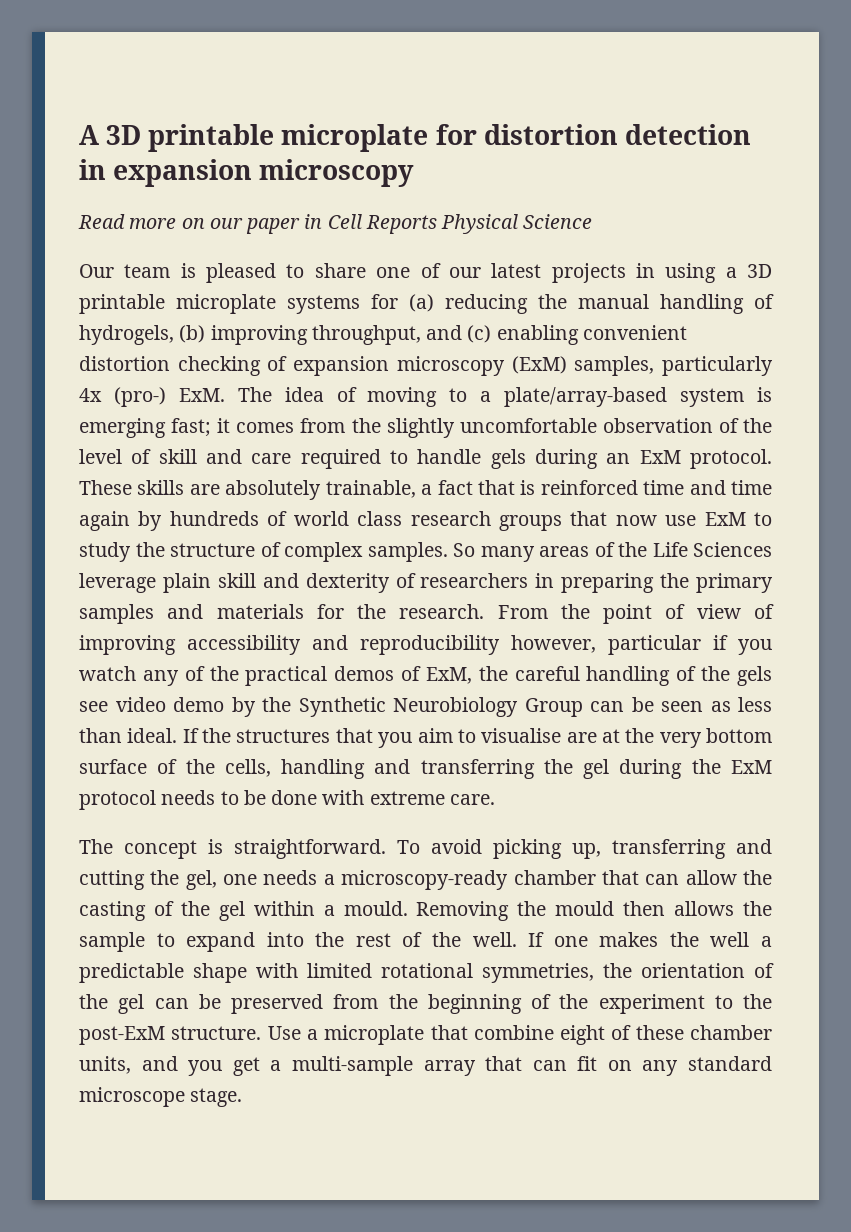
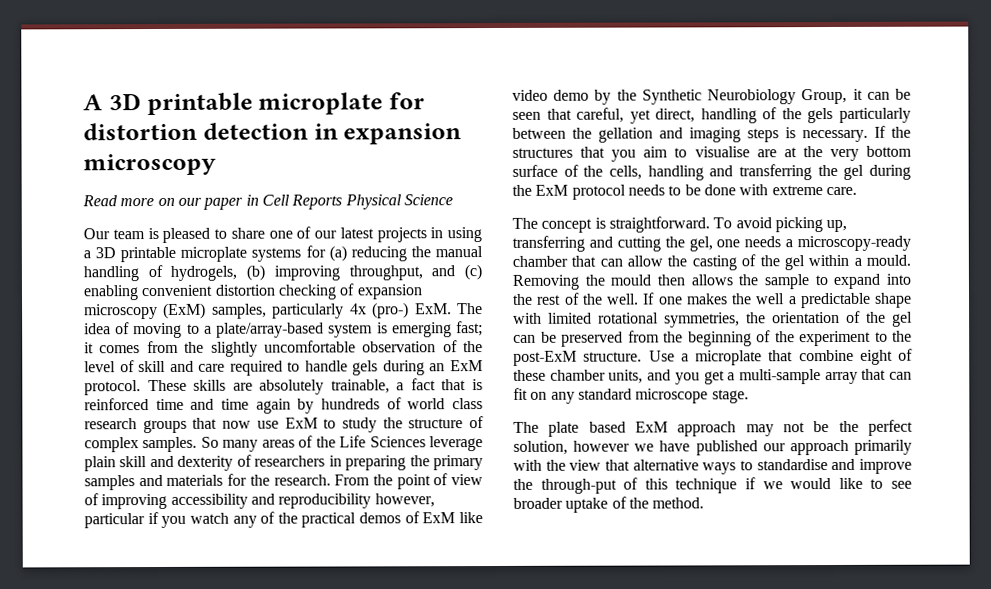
[425,666,772,686] [79,701,108,712] ExM, the careful handling of the gels see -> [422,512,483,524] ExM like
[524,698,583,717] Group -> [801,88,863,105] Group, it
[710,697,772,712] [79,728,178,743] as less than ideal. -> [546,107,911,124] [512,127,868,143] that careful, yet direct, handling of the gels particularly between the gellation and imaging steps is necessary.
(243, 1097) none -> [513,419,913,437] [513,439,912,456] [513,458,912,475] [513,477,912,494] [513,496,705,513] // The plate based ExM approach may not be the perfect solution, however we have published our approach primarily with the view that alternative ways to standardise and improve the through-put of this technique if we would like to see broader uptake of the method.

